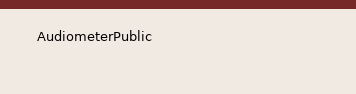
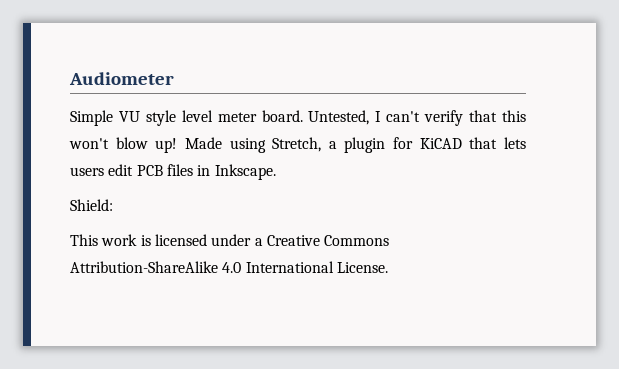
[37,30,152,41] AudiometerPublic -> [69,72,174,85] [70,110,527,126] [69,137,526,153] [70,164,276,180] [70,199,113,211] [70,234,390,246] [70,261,388,273] Audiometer // Simple VU style level meter board. Untested, I can't verify that this won't blow up! Made using Stretch, a plugin for KiCAD that lets users edit PCB files in Inkscape. // Shield: // This work is licensed under a Creative Commons Attribution-ShareAlike 4.0 International License.

